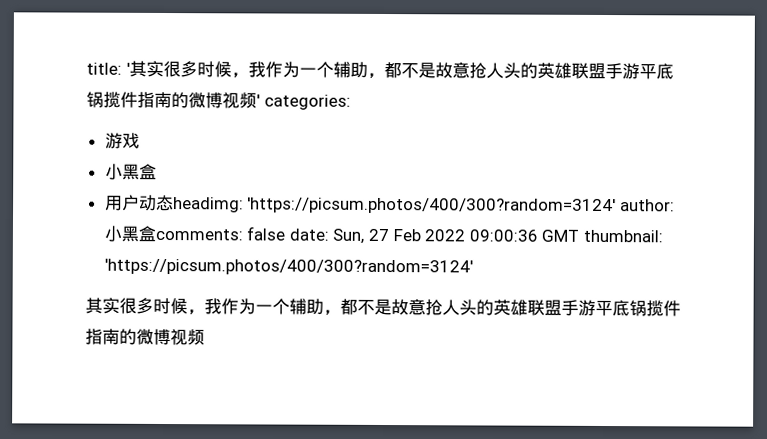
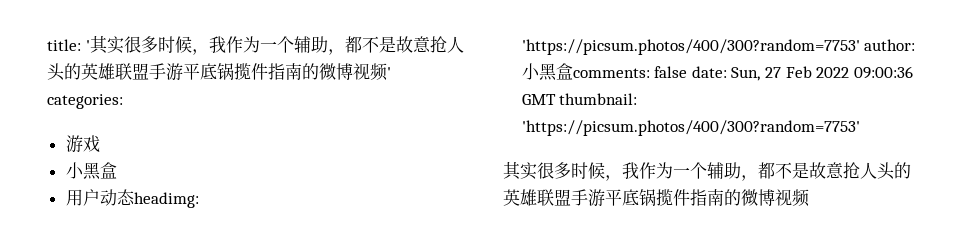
[247,197,617,215] 'https://picsum.photos/400/300?random=3124' -> [521,39,860,55] 'https://picsum.photos/400/300?random=7753'
[103,258,473,276] 'https://picsum.photos/400/300?random=3124' -> [521,120,860,136] 'https://picsum.photos/400/300?random=7753'

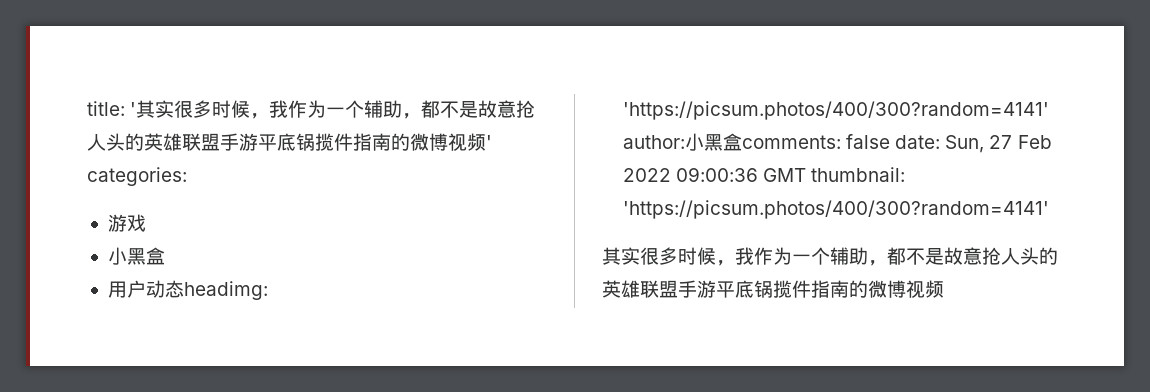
[521,39,860,55] 'https://picsum.photos/400/300?random=7753' -> [622,101,1049,120] 'https://picsum.photos/400/300?random=4141'
[521,120,860,136] 'https://picsum.photos/400/300?random=7753' -> [622,200,1049,219] 'https://picsum.photos/400/300?random=4141'

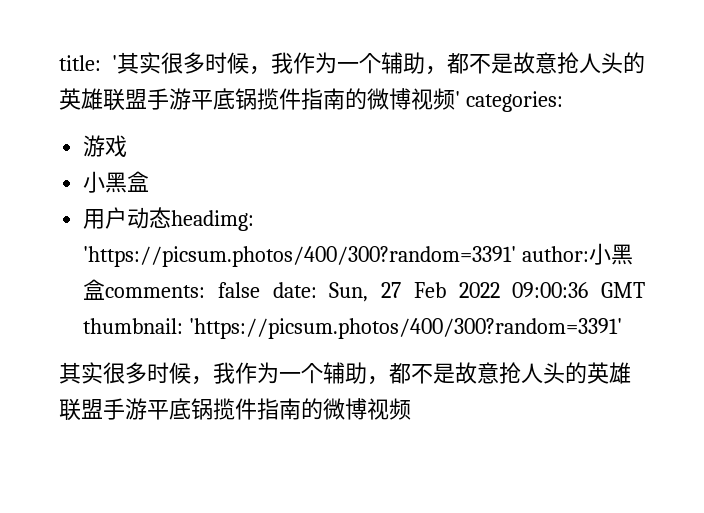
[622,101,1049,120] 'https://picsum.photos/400/300?random=4141' -> [83,246,517,267] 'https://picsum.photos/400/300?random=3391'
[622,200,1049,219] 'https://picsum.photos/400/300?random=4141' -> [189,318,623,339] 'https://picsum.photos/400/300?random=3391'

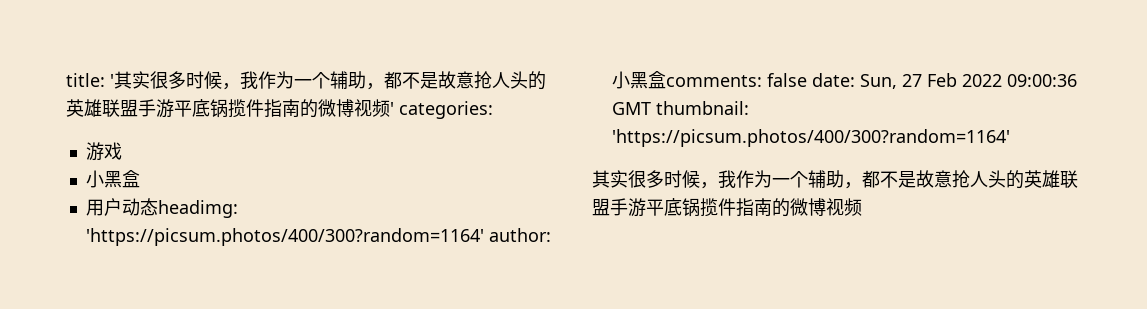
[83,246,517,267] 'https://picsum.photos/400/300?random=3391' -> [85,228,484,246] 'https://picsum.photos/400/300?random=1164'
[189,318,623,339] 'https://picsum.photos/400/300?random=3391' -> [611,129,1010,147] 'https://picsum.photos/400/300?random=1164'

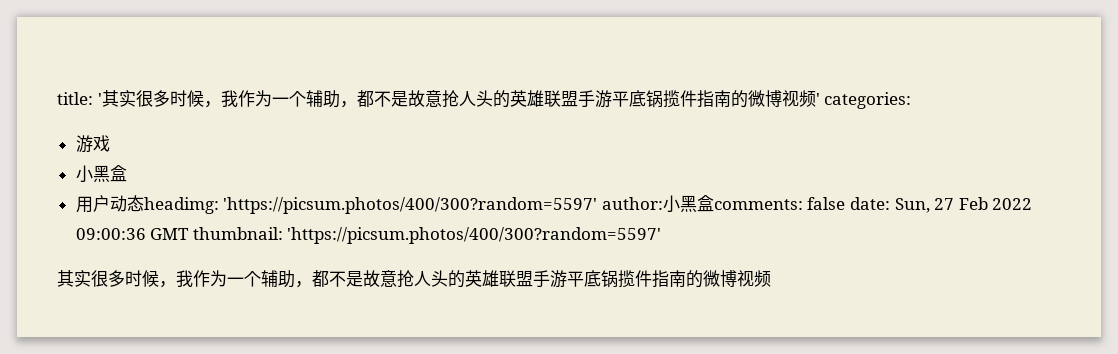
[85,228,484,246] 'https://picsum.photos/400/300?random=1164' -> [223,197,598,214] 'https://picsum.photos/400/300?random=5597'
[611,129,1010,147] 'https://picsum.photos/400/300?random=1164' -> [287,227,662,244] 'https://picsum.photos/400/300?random=5597'

